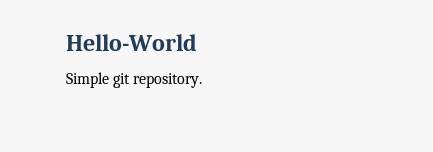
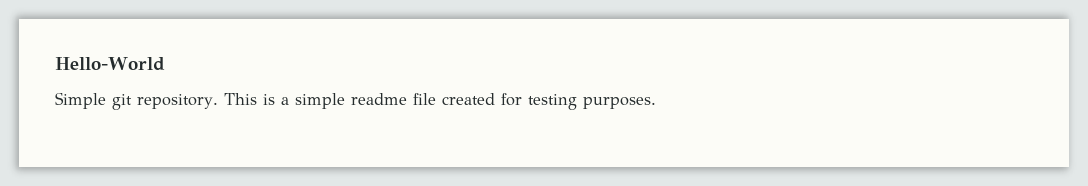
(203, 80) none -> [223,93,656,110] This is a simple readme file created for testing purposes.

